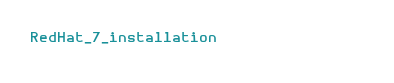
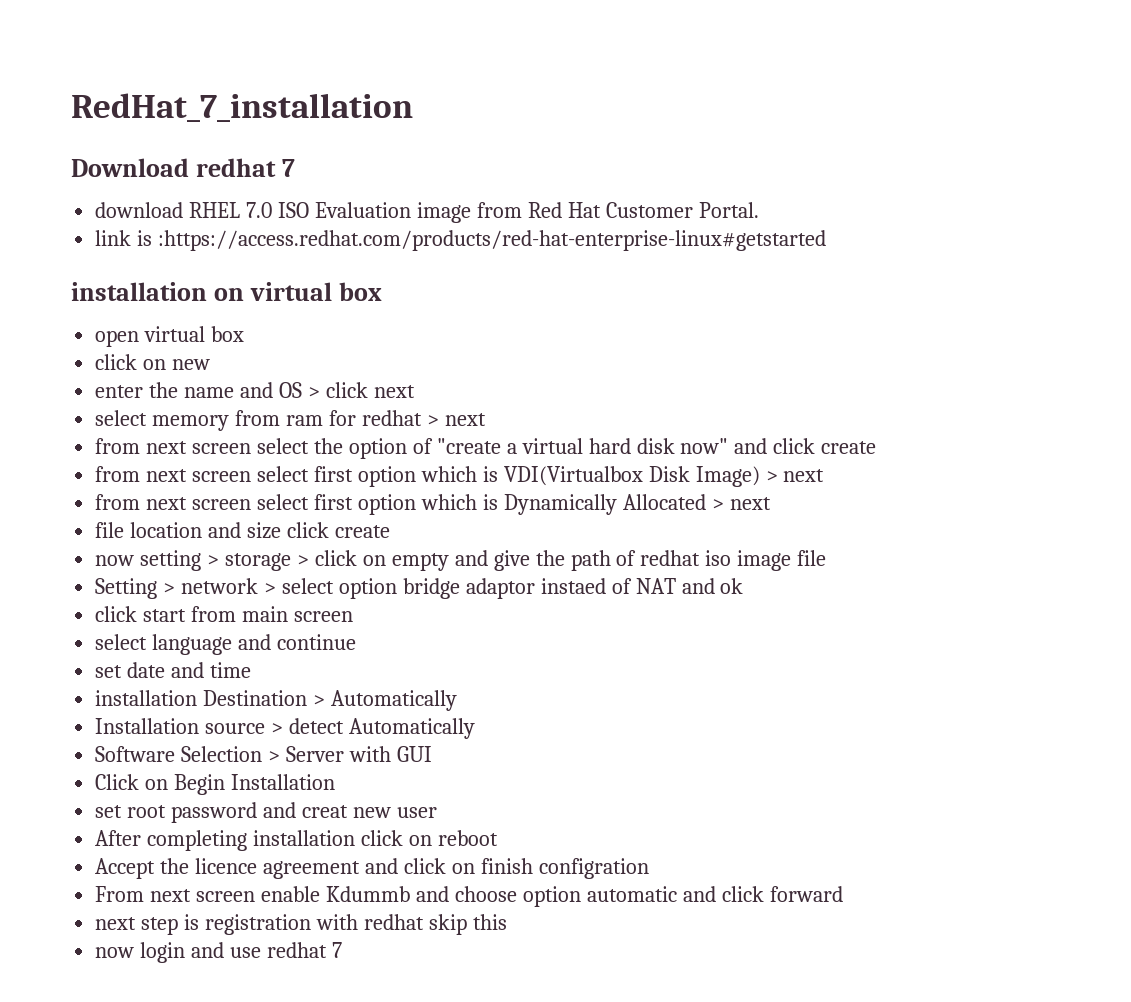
(217, 38) none -> [71,158,295,177] [95,202,759,223] [95,230,827,251] [71,282,382,301] [95,326,245,347] [95,354,211,370] [95,382,415,398] [95,410,486,431] [95,438,877,459] [95,466,825,487] [95,494,771,515] [95,522,390,539] [95,550,827,571] [95,578,744,599] [95,606,353,622] [95,634,357,655] [95,662,252,678] [95,690,458,711] [95,718,475,739] [95,746,432,762] [95,774,336,795] [95,802,437,823] [95,830,498,851] [95,858,649,879] [95,886,843,907] [95,914,507,935] [95,942,342,963] // Download redhat 7 // download RHEL 7.0 ISO Evaluation image from Red Hat Customer Portal. // link is :https://access.redhat.com/products/red-hat-enterprise-linux#getstarted // installation on virtual box // open virtual box // click on new // enter the name and OS > click next // select memory from ram for redhat > next // from next screen select the option of "create a virtual hard disk now" and click create // from next screen select first option which is VDI(Virtualbox Disk Image) > next // from next screen select first option which is Dynamically Allocated > next // file location and size click create // now setting > storage > click on empty and give the path of redhat iso image file // Setting > network > select option bridge adaptor instaed of NAT and ok // click start from main screen // select language and continue // set date and time // installation Destination > Automatically // Installation source > detect Automatically // Software Selection > Server with GUI // Click on Begin Installation // set root password and creat new user // After completing installation click on reboot // Accept the licence agreement and click on finish configration // From next screen enable Kdummb and choose option automatic and click forward // next step is registration with redhat skip this // now login and use redhat 7

